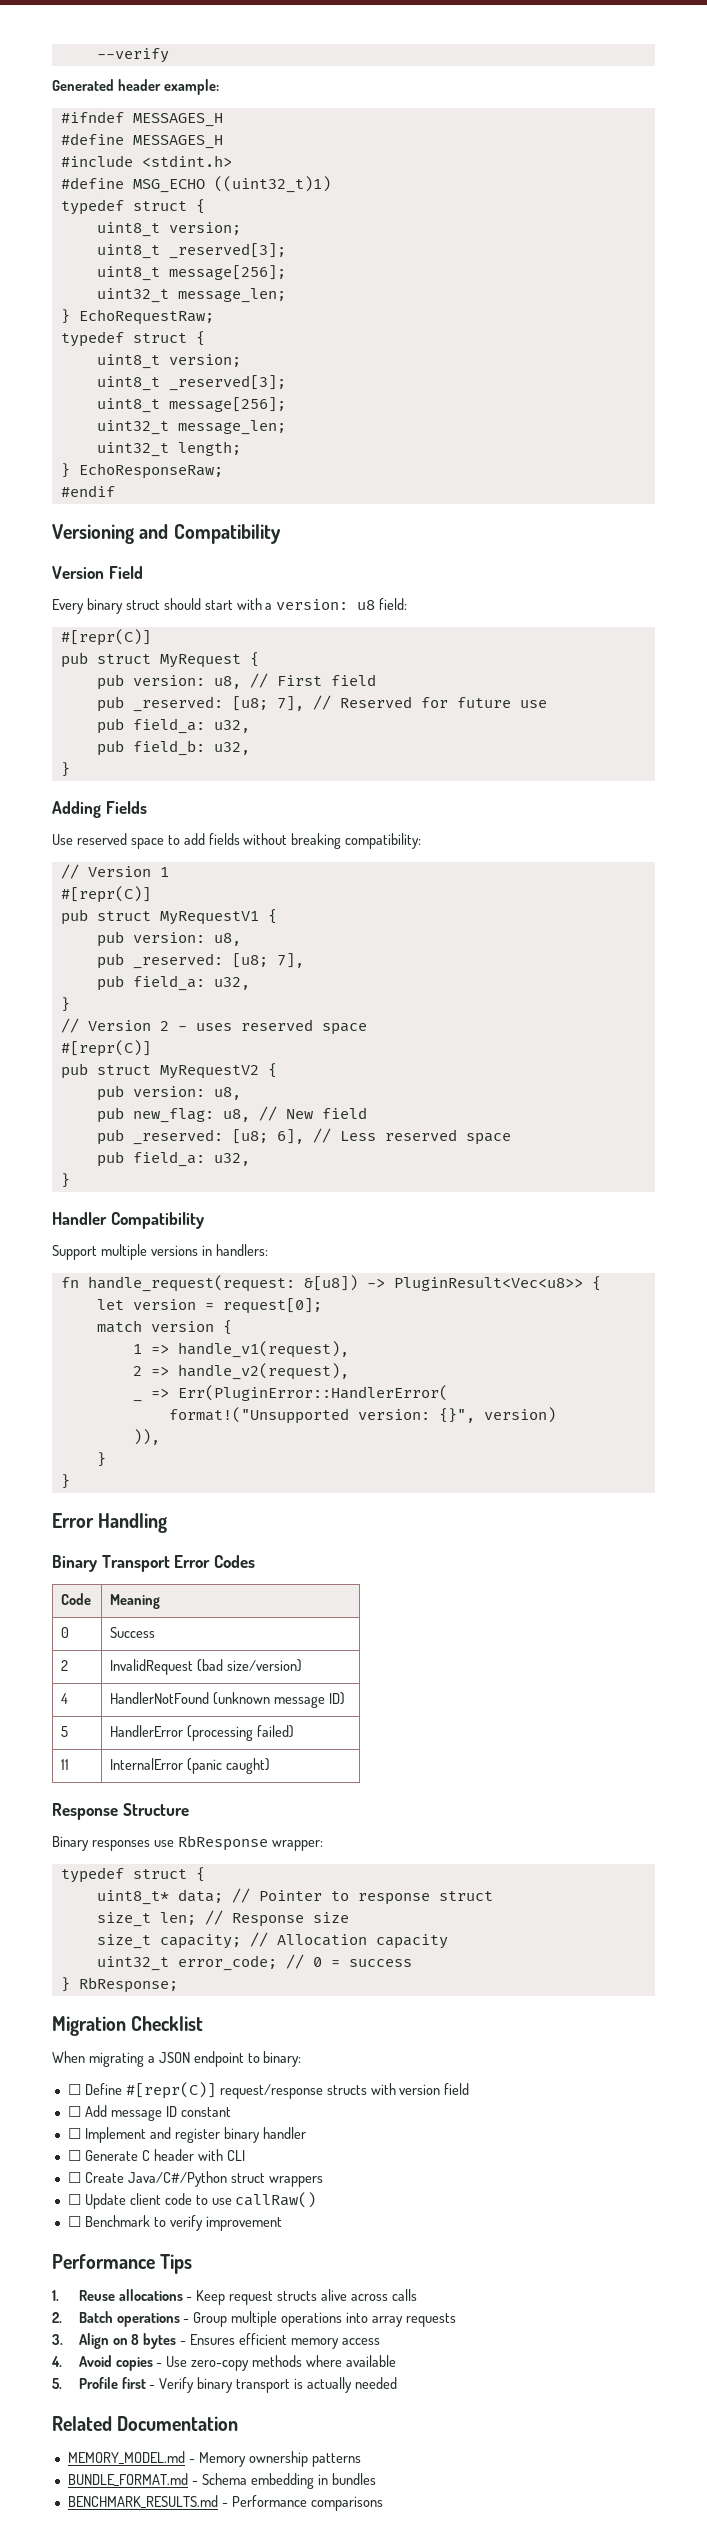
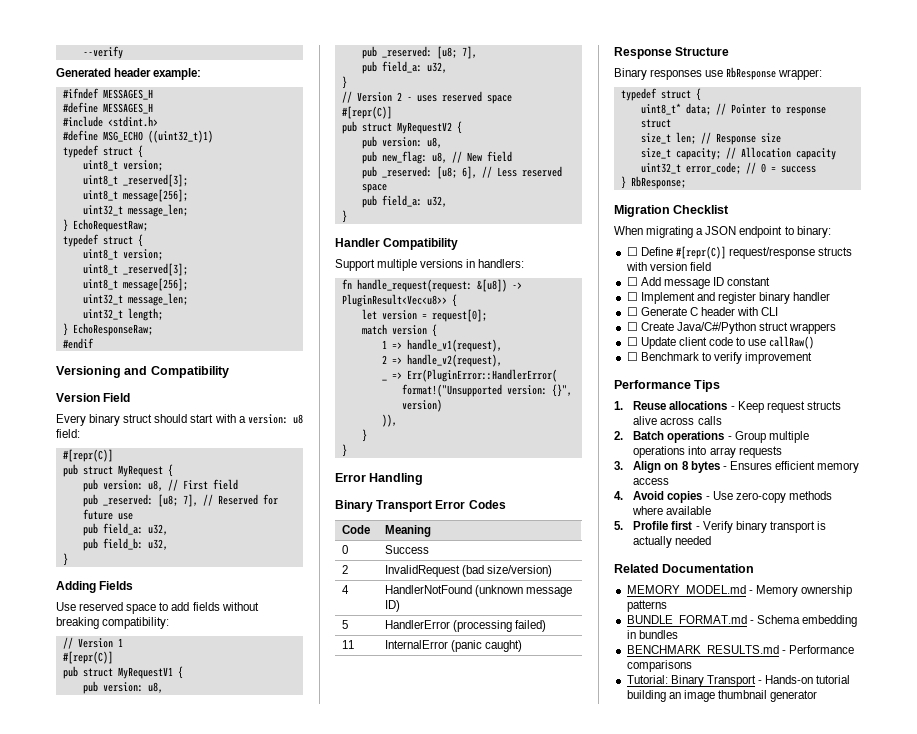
(383, 2503) none -> [626,675,851,687] [626,690,818,702] // Tutorial: Binary Transport - Hands-on tutorial building an image thumbnail generator

